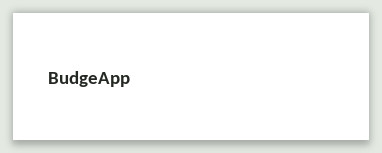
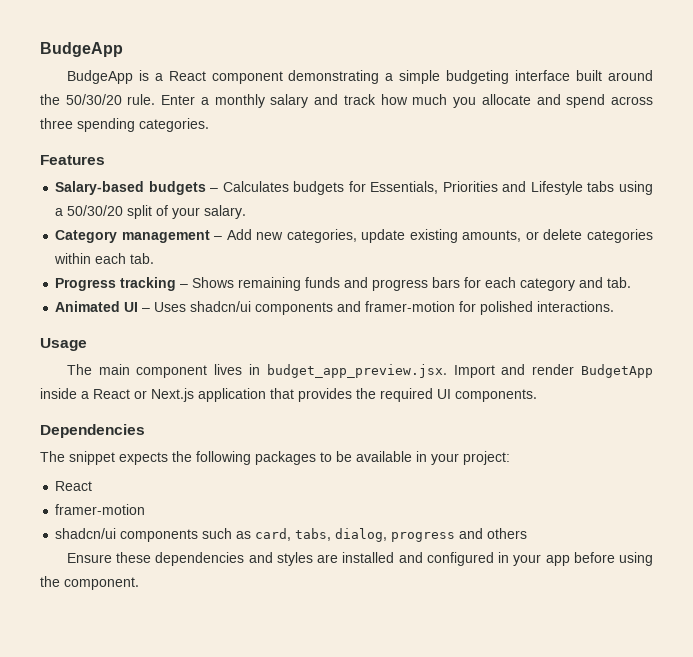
[48,71,130,87] BudgeApp -> [40,42,123,57] [66,70,653,84] [40,94,654,108] [40,118,209,132] [40,155,105,165] [55,181,653,195] [55,205,247,219] [55,229,653,243] [54,253,155,264] [55,277,632,291] [55,301,615,315] [40,338,87,351] [66,364,653,378] [40,388,537,402] [40,424,145,438] [40,451,510,465] [55,481,93,491] [55,504,146,515] [55,528,528,542] [66,552,653,566] [40,576,139,590] BudgeApp // BudgeApp is a React component demonstrating a simple budgeting interface built around the 50/30/20 rule. Enter a monthly salary and track how much you allocate and spend across three spending categories. // Features // Salary-based budgets – Calculates budgets for Essentials, Priorities and Lifestyle tabs using a 50/30/20 split of your salary. // Category management – Add new categories, update existing amounts, or delete categories within each tab. // Progress tracking – Shows remaining funds and progress bars for each category and tab. // Animated UI – Uses shadcn/ui components and framer-motion for polished interactions. // Usage // The main component lives in budget_app_preview.jsx. Import and render BudgetApp inside a React or Next.js application that provides the required UI components. // Dependencies // The snippet expects the following packages to be available in your project: // React // framer-motion // shadcn/ui components such as card, tabs, dialog, progress and others // Ensure these dependencies and styles are installed and configured in your app before using the component.

